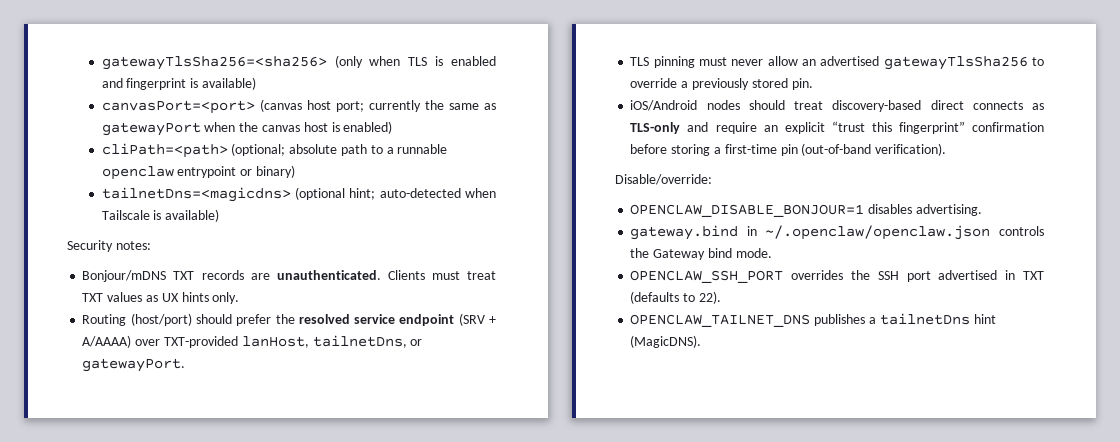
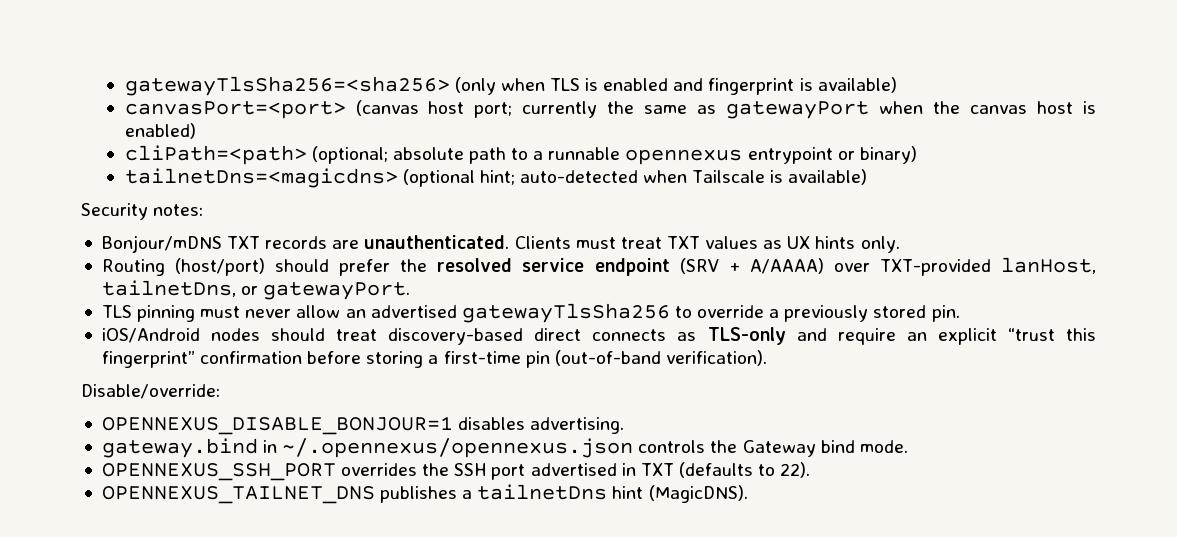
[101,166,174,180] openclaw -> [625,149,743,165] opennexus
[630,204,865,217] OPENCLAW_DISABLE_BONJOUR=1 -> [101,416,453,435] OPENNEXUS_DISABLE_BONJOUR=1
[765,225,991,240] ~/.openclaw/openclaw.json -> [282,438,634,458] ~/.opennexus/opennexus.json
[630,270,784,283] OPENCLAW_SSH_PORT -> [101,463,336,481] OPENNEXUS_SSH_PORT
[630,314,811,327] OPENCLAW_TAILNET_DNS -> [101,486,375,504] OPENNEXUS_TAILNET_DNS

